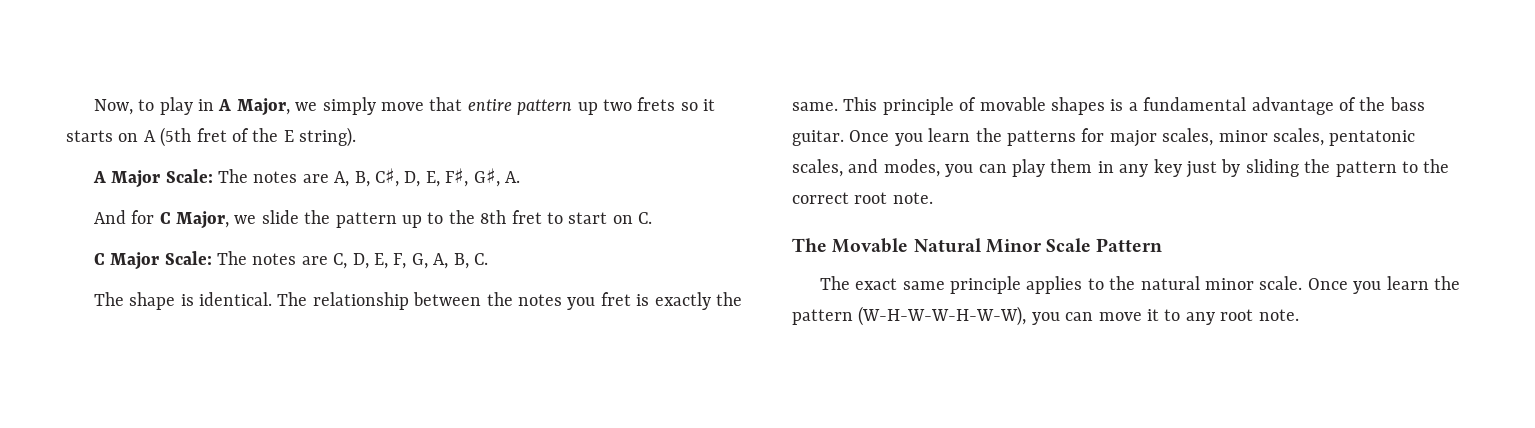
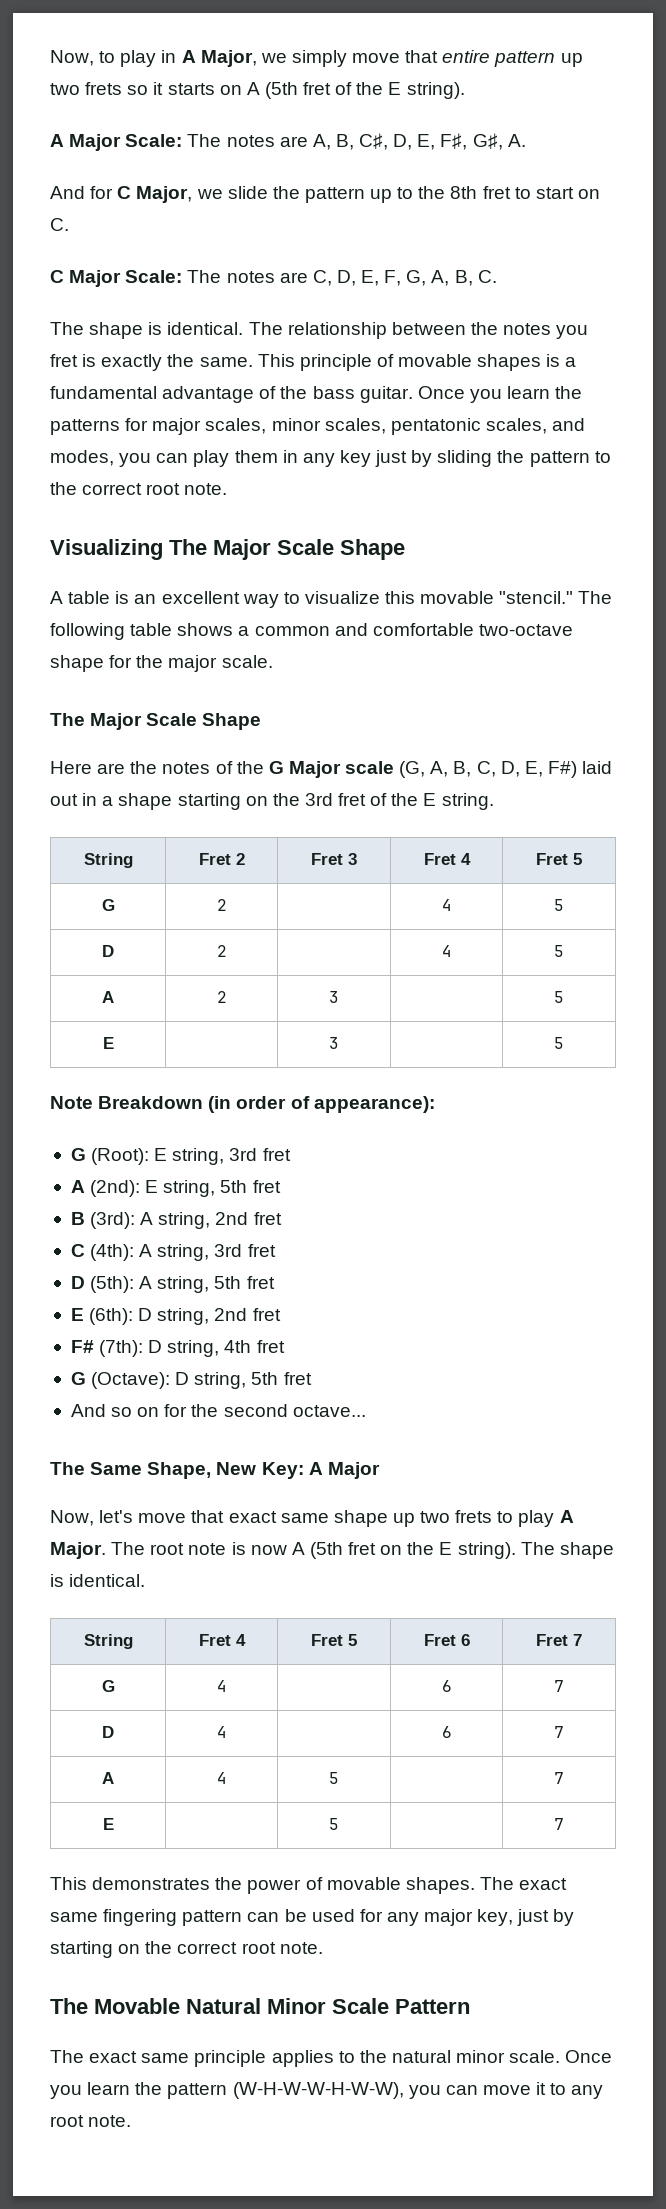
(933, 198) none -> [50,539,405,560] [50,591,613,608] [50,623,573,640] [50,655,273,672] [50,713,262,730] [50,761,613,778] [50,793,494,810] [83,853,133,868] [198,853,245,865] [311,853,357,865] [423,853,471,865] [536,853,582,865] [101,899,115,911] [216,899,227,911] [441,899,452,911] [554,899,564,911] [102,945,114,957] [216,945,227,957] [441,945,452,957] [554,945,564,957] [102,991,114,1003] [216,991,227,1003] [329,991,339,1003] [554,991,564,1003] [102,1037,114,1049] [329,1037,339,1049] [554,1037,564,1049] [50,1096,435,1113] [70,1148,291,1165] [70,1180,281,1197] [70,1212,282,1229] [70,1244,276,1261] [70,1276,275,1293] [70,1308,281,1325] [70,1340,285,1357] [70,1372,312,1389] [70,1404,366,1417] [50,1462,380,1479] [50,1510,574,1527] [50,1542,614,1559] [50,1574,146,1587] [83,1634,133,1649] [198,1634,246,1646] [311,1634,357,1646] [423,1634,470,1646] [536,1634,582,1646] [101,1680,115,1692] [216,1680,227,1692] [441,1680,452,1692] [554,1680,564,1692] [102,1726,114,1738] [216,1726,227,1738] [441,1726,452,1738] [554,1726,564,1738] [102,1772,114,1784] [216,1772,227,1784] [329,1772,339,1784] [554,1772,564,1784] [102,1818,114,1830] [329,1818,339,1830] [554,1818,564,1830] [50,1877,568,1894] [50,1909,575,1926] [50,1941,323,1958] // Visualizing The Major Scale Shape // A table is an excellent way to visualize this movable "stencil." The following table shows a common and comfortable two-octave shape for the major scale. // The Major Scale Shape // Here are the notes of the G Major scale (G, A, B, C, D, E, F#) laid out in a shape starting on the 3rd fret of the E string. // String | Fret 2 | Fret 3 | Fret 4 | Fret 5 // G | 2 | | 4 | 5 // D | 2 | | 4 | 5 // A | 2 | 3 | | 5 // E | | 3 | | 5 // Note Breakdown (in order of appearance): // G (Root): E string, 3rd fret // A (2nd): E string, 5th fret // B (3rd): A string, 2nd fret // C (4th): A string, 3rd fret // D (5th): A string, 5th fret // E (6th): D string, 2nd fret // F# (7th): D string, 4th fret // G (Octave): D string, 5th fret // And so on for the second octave... // The Same Shape, New Key: A Major // Now, let's move that exact same shape up two frets to play A Major. The root note is now A (5th fret on the E string). The shape is identical. // String | Fret 4 | Fret 5 | Fret 6 | Fret 7 // G | 4 | | 6 | 7 // D | 4 | | 6 | 7 // A | 4 | 5 | | 7 // E | | 5 | | 7 // This demonstrates the power of movable shapes. The exact same fingering pattern can be used for any major key, just by starting on the correct root note.

